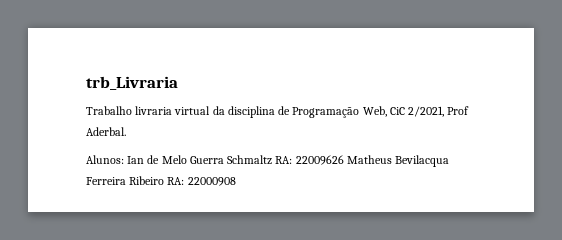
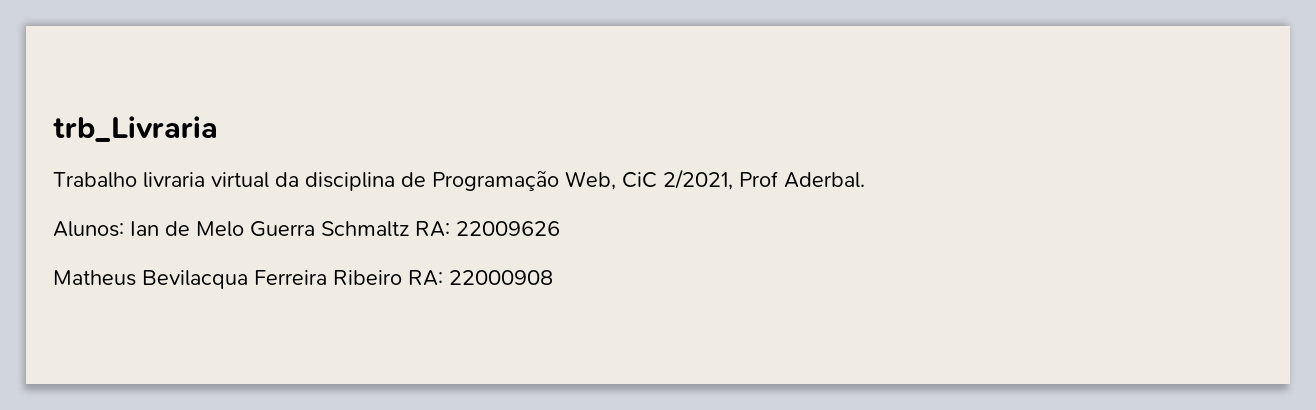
(344, 160) none -> (560, 228) //

